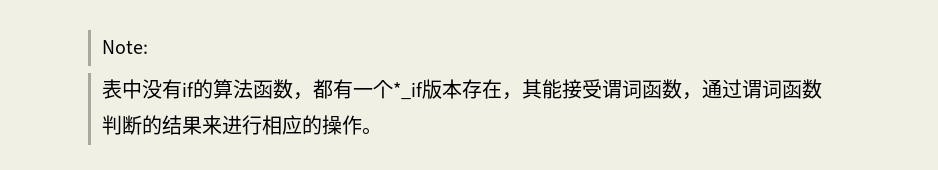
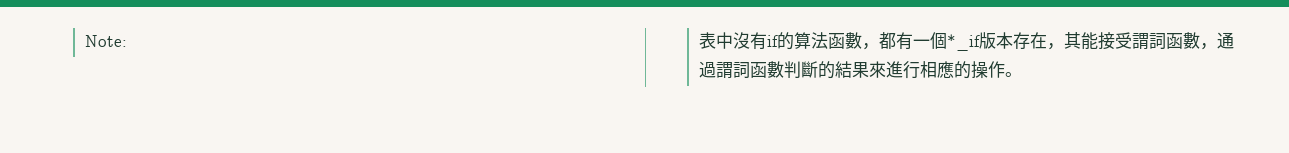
[142,79,163,99] 没 -> [732,32,750,49] 沒
[273,79,294,99] 数 -> [844,32,862,49] 數
[373,80,394,99] 个 -> [929,32,947,49] 個
[602,79,823,100] [102,115,303,135] 谓词函数，通过谓词函数判断的结果来进行相应 -> [1131,32,1234,50] [698,61,954,79] 謂詞函數，通過謂詞函數判斷的結果來進行相應

